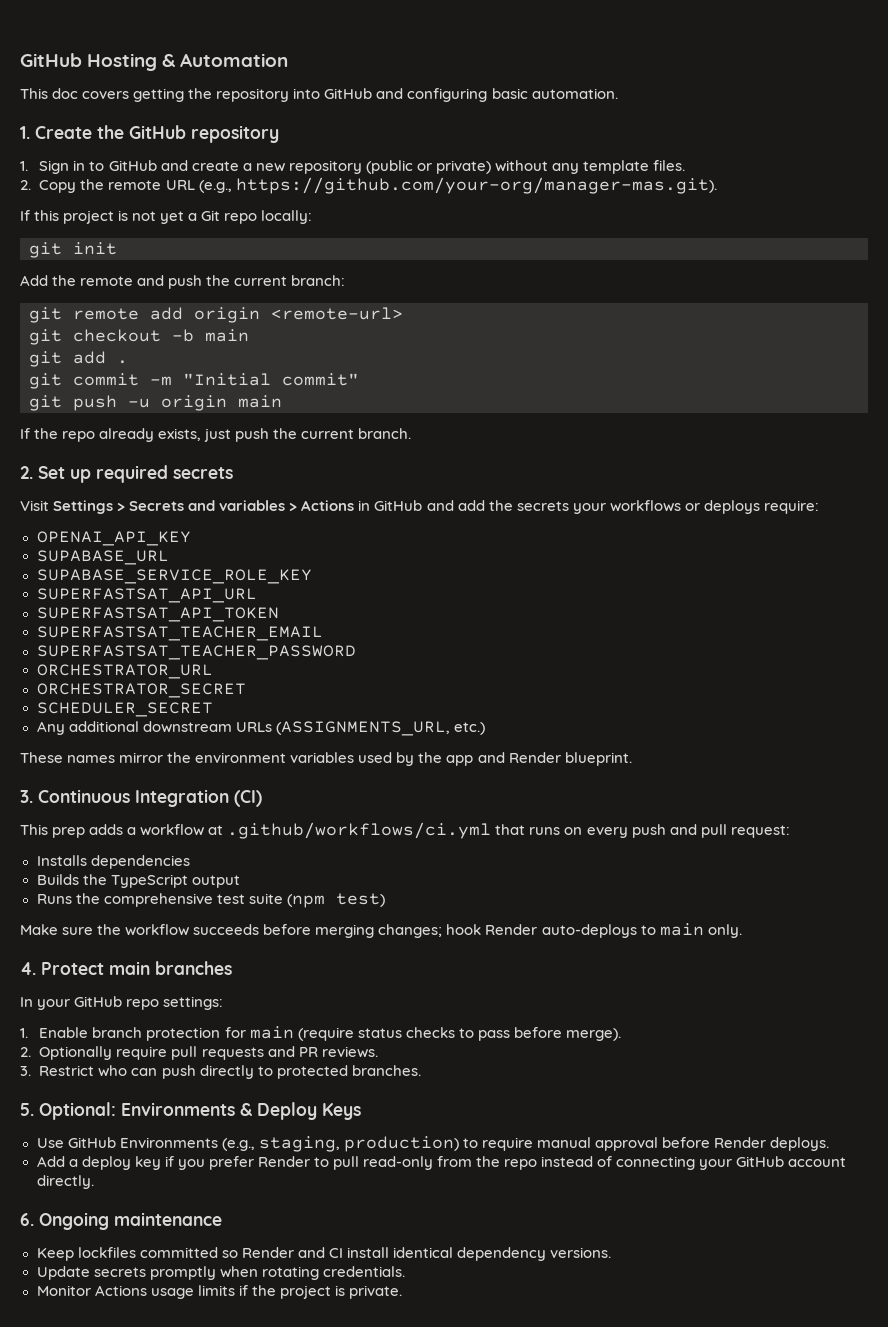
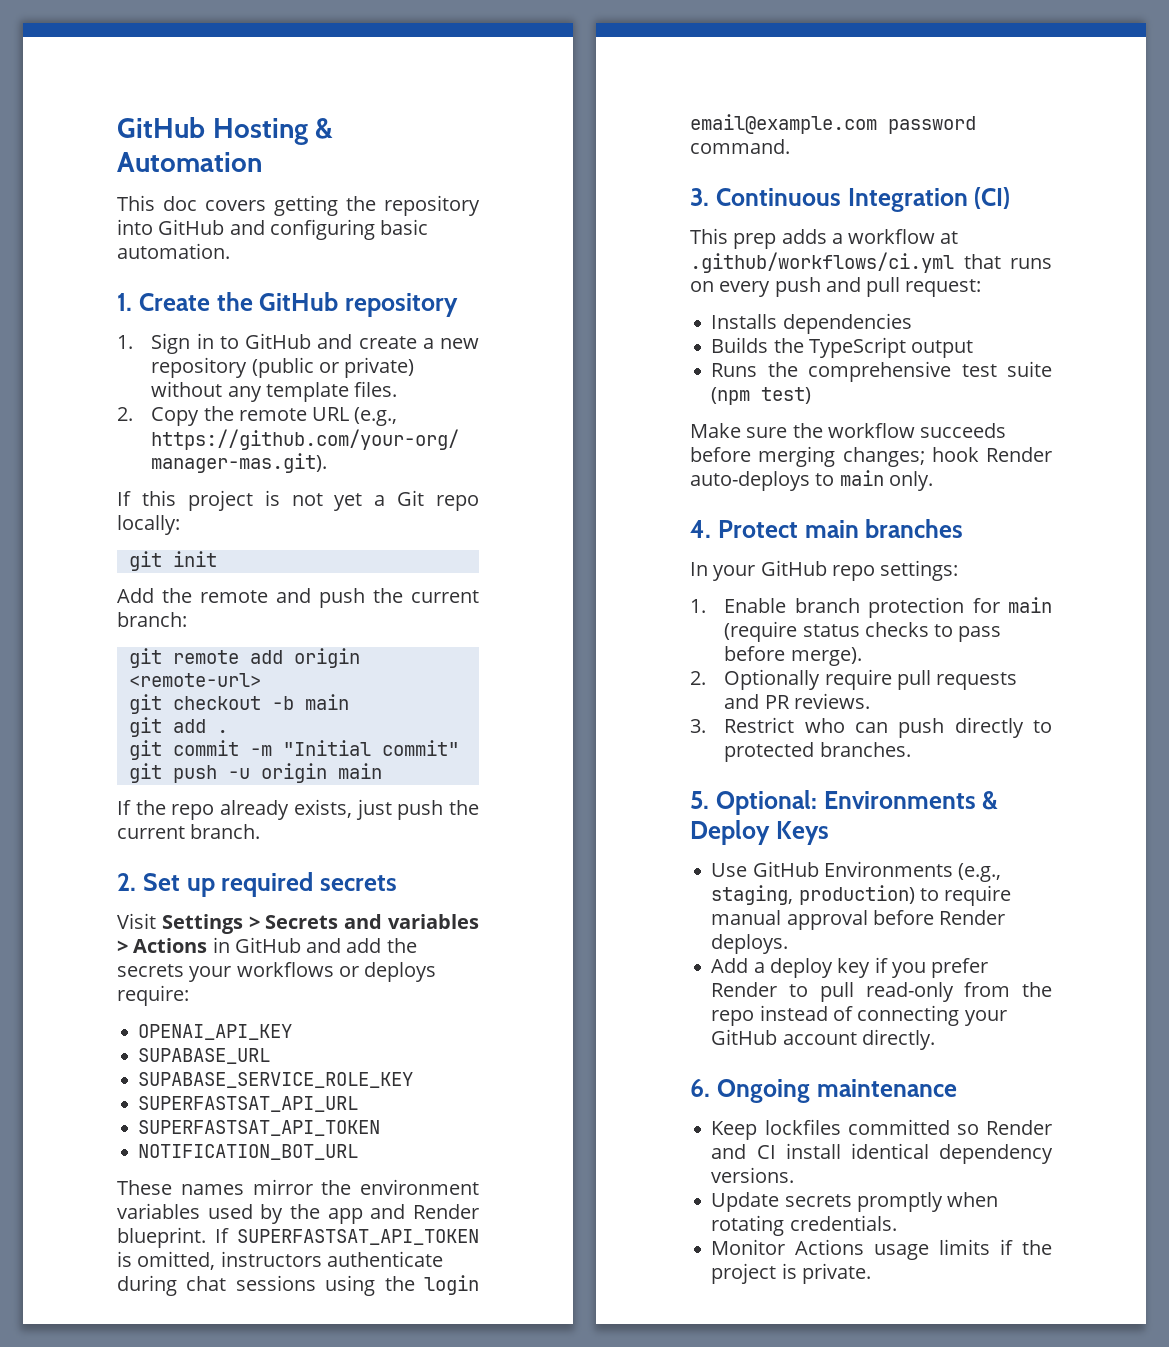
[36,626,323,641] [36,645,356,660] [36,664,213,679] [36,683,246,698] [36,702,213,717] [36,721,485,736] SUPERFASTSAT_TEACHER_EMAIL // SUPERFASTSAT_TEACHER_PASSWORD // ORCHESTRATOR_URL // ORCHESTRATOR_SECRET // SCHEDULER_SECRET // Any additional downstream URLs (ASSIGNMENTS_URL, etc.) -> [138,1144,359,1160] NOTIFICATION_BOT_URL
(632, 759) none -> [215,1228,479,1245] [117,1251,443,1270] [117,1275,479,1296] [690,114,976,134] [690,139,790,154] If SUPERFASTSAT_API_TOKEN is omitted, instructors authenticate during chat sessions using the login email@example.com password command.

